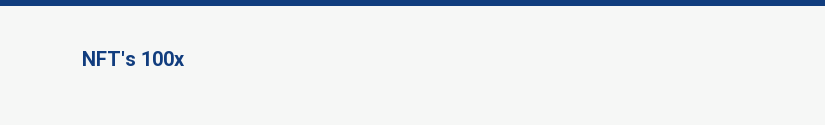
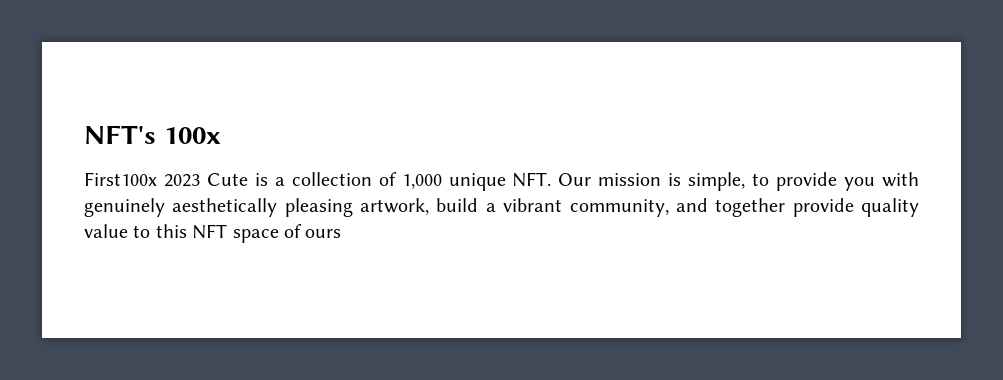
(186, 58) none -> [84,172,920,191] [84,198,920,217] [84,224,342,243] // First100x 2023 Cute is a collection of 1,000 unique NFT. Our mission is simple, to provide you with genuinely aesthetically pleasing artwork, build a vibrant community, and together provide quality value to this NFT space of ours

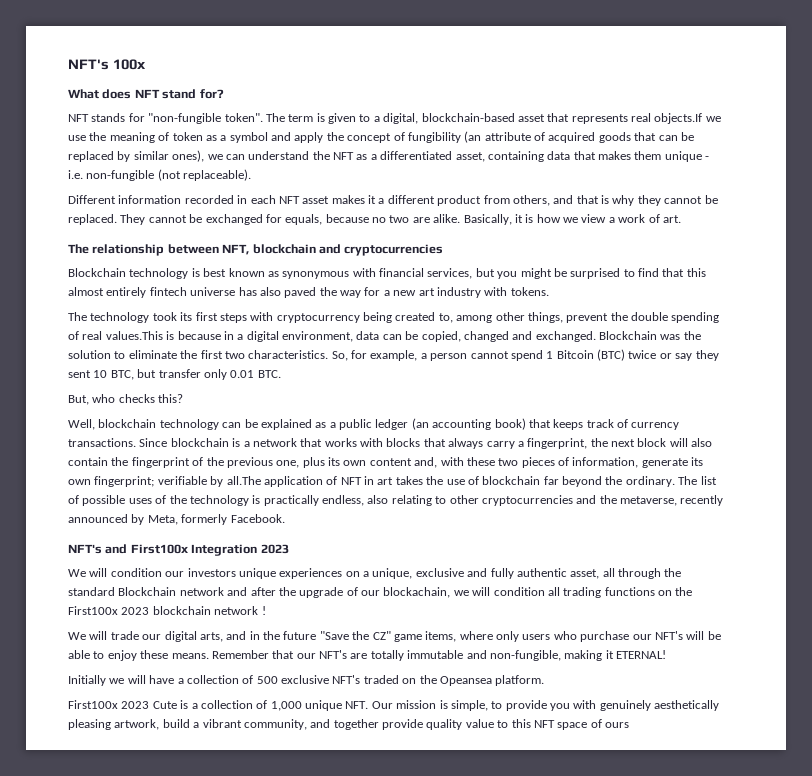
(221, 135) none -> [68,89,224,99] [68,113,721,124] [68,131,694,143] [68,150,710,162] [68,169,252,181] [68,195,718,206] [68,214,681,225] [68,244,444,256] [68,268,706,279] [68,287,549,298] [68,312,720,323] [68,331,701,342] [68,349,719,361] [68,369,281,380] [68,394,184,405] [68,418,680,430] [68,438,713,449] [68,457,704,468] [68,476,717,487] [68,495,724,506] [68,514,285,525] [68,544,289,556] [68,568,682,579] [68,587,693,598] [68,606,266,615] [68,631,721,642] [68,650,666,661] [68,675,545,686] // What does NFT stand for? // NFT stands for "non-fungible token". The term is given to a digital, blockchain-based asset that represents real objects.If we use the meaning of token as a symbol and apply the concept of fungibility (an attribute of acquired goods that can be replaced by similar ones), we can understand the NFT as a differentiated asset, containing data that makes them unique - i.e. non-fungible (not replaceable). // Different information recorded in each NFT asset makes it a different product from others, and that is why they cannot be replaced. They cannot be exchanged for equals, because no two are alike. Basically, it is how we view a work of art. // The relationship between NFT, blockchain and cryptocurrencies // Blockchain technology is best known as synonymous with financial services, but you might be surprised to find that this almost entirely fintech universe has also paved the way for a new art industry with tokens. // The technology took its first steps with cryptocurrency being created to, among other things, prevent the double spending of real values.This is because in a digital environment, data can be copied, changed and exchanged. Blockchain was the solution to eliminate the first two characteristics. So, for example, a person cannot spend 1 Bitcoin (BTC) twice or say they sent 10 BTC, but transfer only 0.01 BTC. // But, who checks this? // Well, blockchain technology can be explained as a public ledger (an accounting book) that keeps track of currency transactions. Since blockchain is a network that works with blocks that always carry a fingerprint, the next block will also contain the fingerprint of the previous one, plus its own content and, with these two pieces of information, generate its own fingerprint; verifiable by all.The application of NFT in art takes the use of blockchain far beyond the ordinary. The list of possible uses of the technology is practically endless, also relating to other cryptocurrencies and the metaverse, recently announced by Meta, formerly Facebook. // NFT's and First100x Integration 2023 // We will condition our investors unique experiences on a unique, exclusive and fully authentic asset, all through the standard Blockchain network and after the upgrade of our blockachain, we will condition all trading functions on the First100x 2023 blockchain network ! // We will trade our digital arts, and in the future "Save the CZ" game items, where only users who purchase our NFT's will be able to enjoy these means. Remember that our NFT's are totally immutable and non-fungible, making it ETERNAL! // Initially we will have a collection of 500 exclusive NFT's traded on the Opeansea platform.

